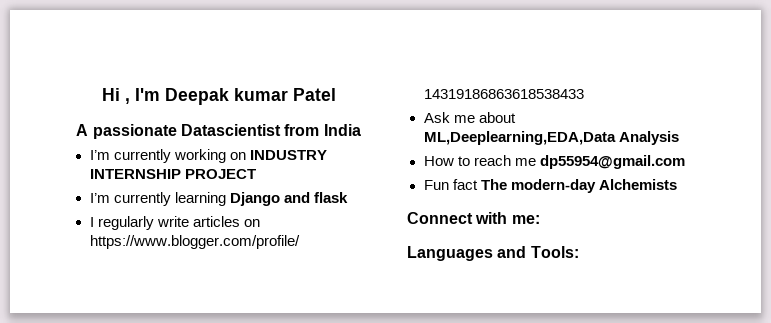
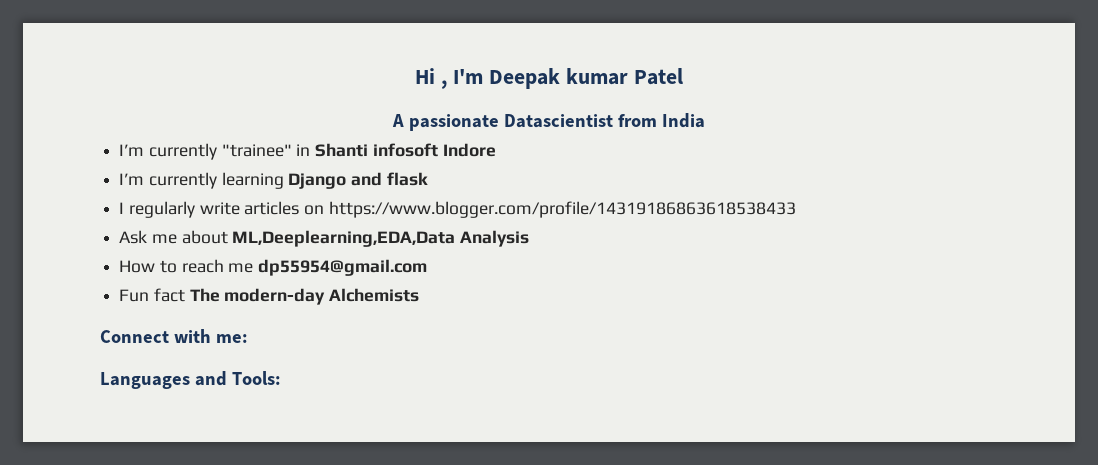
[173,149,327,163] [89,169,256,179] working on INDUSTRY INTERNSHIP PROJECT -> [221,143,496,157] "trainee" in Shanti infosoft Indore

